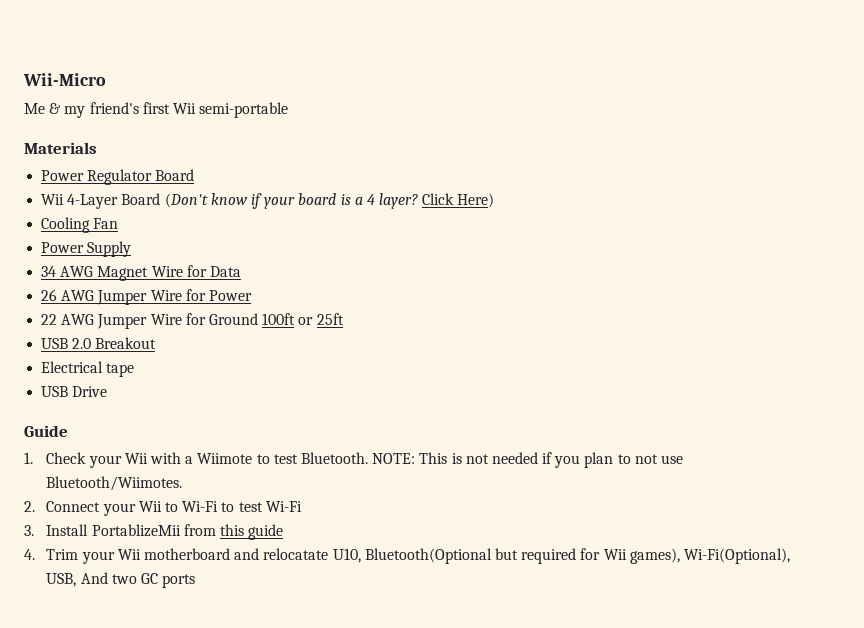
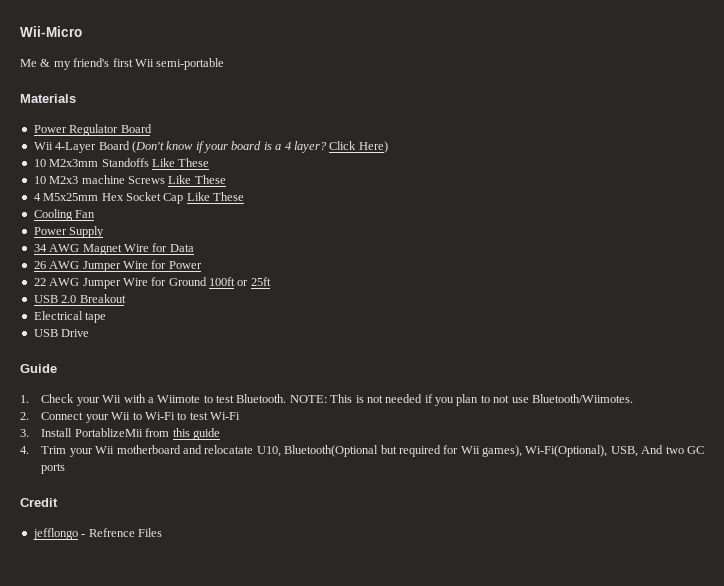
(495, 200) none -> [33,158,210,167] [33,175,226,184] [33,192,244,204] // 10 M2x3mm Standoffs Like These // 10 M2x3 machine Screws Like These // 4 M5x25mm Hex Socket Cap Like These
(196, 581) none -> [20,498,58,507] [32,528,162,540] // Credit // jefflongo - Refrence Files

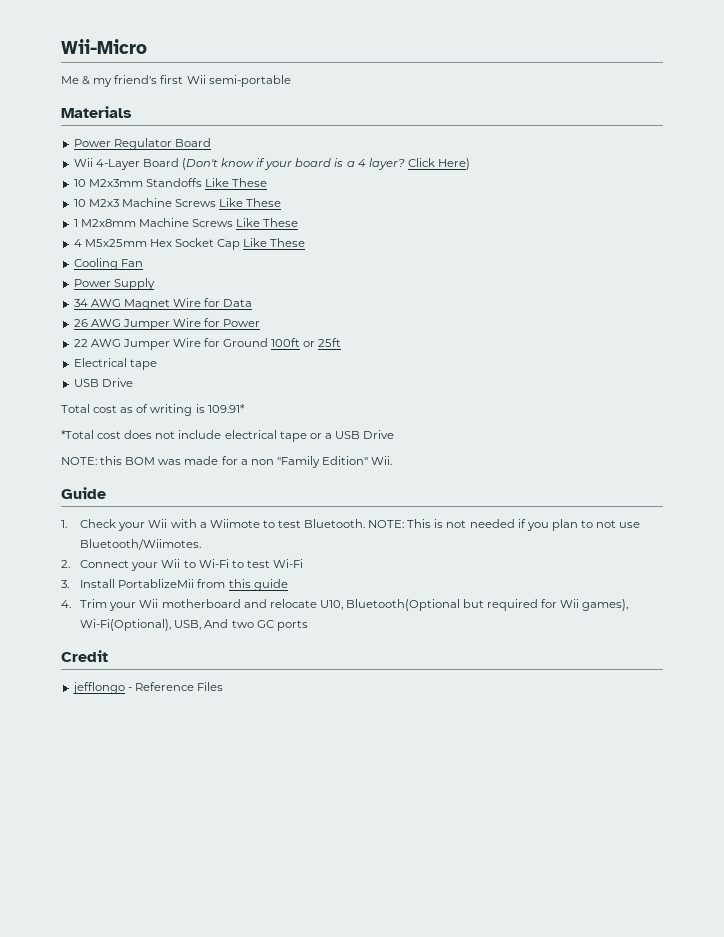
[81,175,125,184] machine -> [121,198,282,207] [73,218,189,227] Machine Screws Like These // 1 M2x8mm Machine
[33,294,126,303] // USB 2.0 Breakout -> (342, 342) none
(90, 333) none -> [61,404,245,416] [61,430,395,442] [61,456,393,468] // Total cost as of writing is 109.91* // *Total cost does not include electrical tape or a USB Drive // NOTE: this BOM was made for a non "Family Edition" Wii.
[204,445,254,454] relocatate -> [269,599,317,608] relocate
[88,528,135,537] Refrence -> [134,682,194,691] Reference

